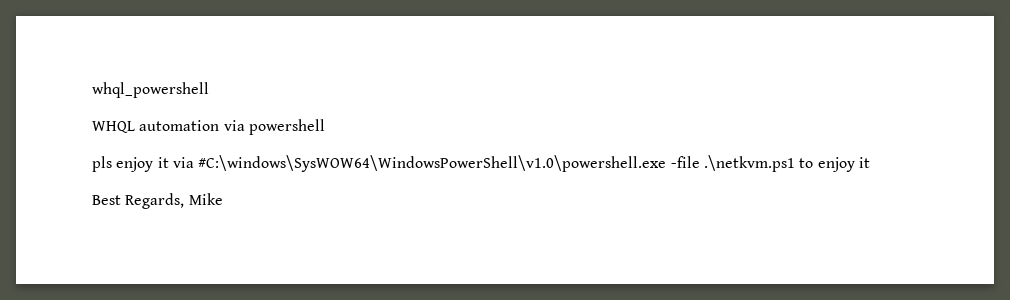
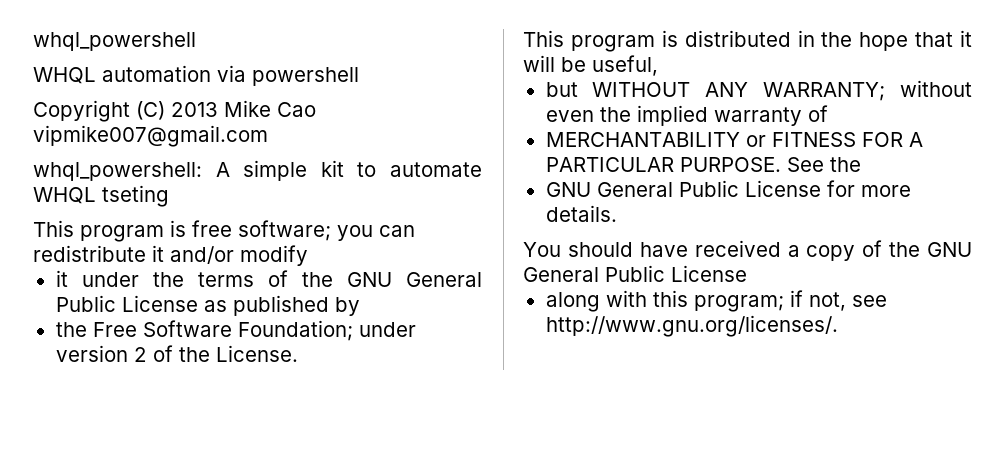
[92,155,870,172] [92,193,223,209] pls enjoy it via #C:\windows\SysWOW64\WindowsPowerShell\v1.0\powershell.exe -file .\netkvm.ps1 to enjoy it // Best Regards, Mike -> [33,100,316,122] [33,125,268,147] [33,160,483,181] [33,185,169,207] [33,220,415,242] [33,245,308,266] [55,270,482,287] [55,295,360,316] [55,320,416,341] [55,345,298,362] [523,30,972,52] [523,55,658,76] [545,80,972,101] [545,105,828,126] [545,132,923,147] [545,157,861,172] [545,180,911,197] [545,205,617,222] [523,240,972,261] [523,265,747,282] [545,290,887,312] [545,315,838,337] Copyright (C) 2013 Mike Cao vipmike007@gmail.com // whql_powershell: A simple kit to automate WHQL tseting // This program is free software; you can redistribute it and/or modify // it under the terms of the GNU General Public License as published by // the Free Software Foundation; under version 2 of the License. // This program is distributed in the hope that it will be useful, // but WITHOUT ANY WARRANTY; without even the implied warranty of // MERCHANTABILITY or FITNESS FOR A PARTICULAR PURPOSE. See the // GNU General Public License for more details. // You should have received a copy of the GNU General Public License // along with this program; if not, see http://www.gnu.org/licenses/.

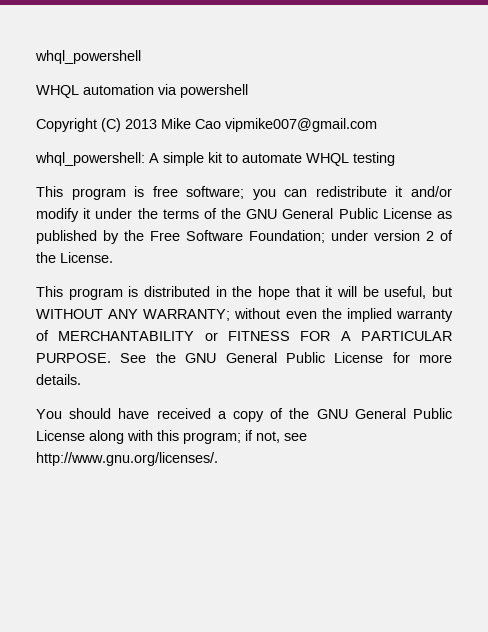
[102,185,169,207] tseting -> [353,152,395,166] testing
(308, 255) // -> (79, 215) none
(360, 306) // -> (119, 237) none
(658, 65) // -> (427, 292) none
(828, 113) // -> (49, 335) none
(861, 164) // -> (176, 357) none
(747, 273) // -> (85, 435) none

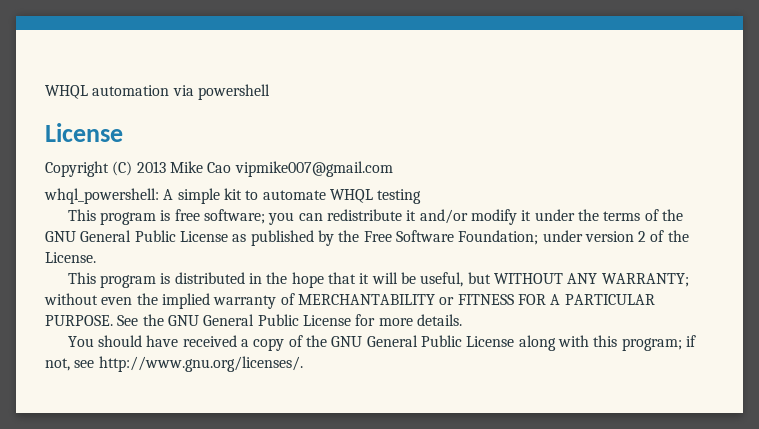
[35,50,141,64] whql_powershell // -> (45, 92) none
(248, 91) none -> [45,123,123,142] // License

